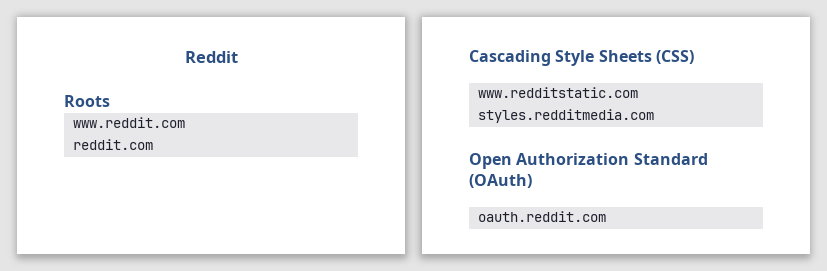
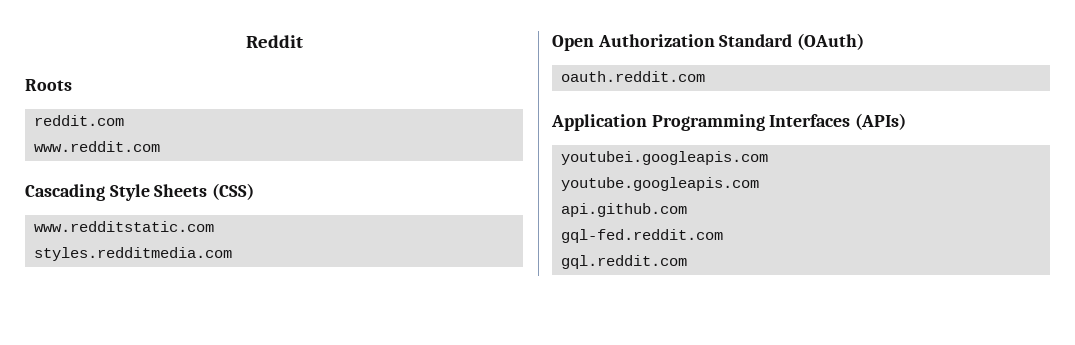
(110, 101) none -> [34,115,125,126] // reddit.com
[73,139,153,150] // reddit.com -> (161, 146) none
(606, 216) none -> [551,113,907,131] [561,151,769,165] [561,177,760,191] [561,203,688,217] [561,229,724,243] [561,255,688,269] // Application Programming Interfaces (APIs) // youtubei.googleapis.com // youtube.googleapis.com // api.github.com // gql-fed.reddit.com // gql.reddit.com

